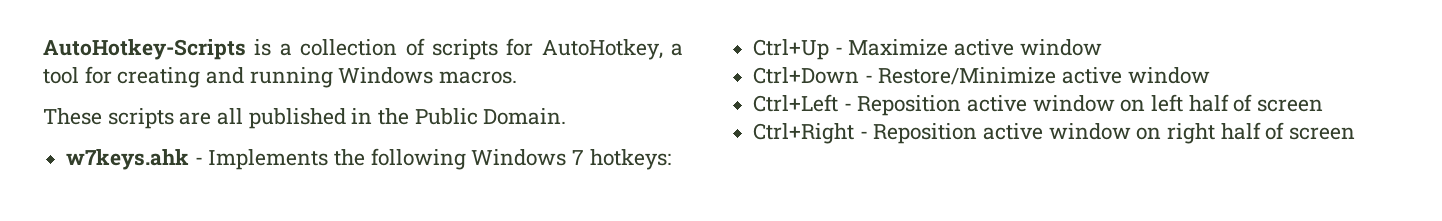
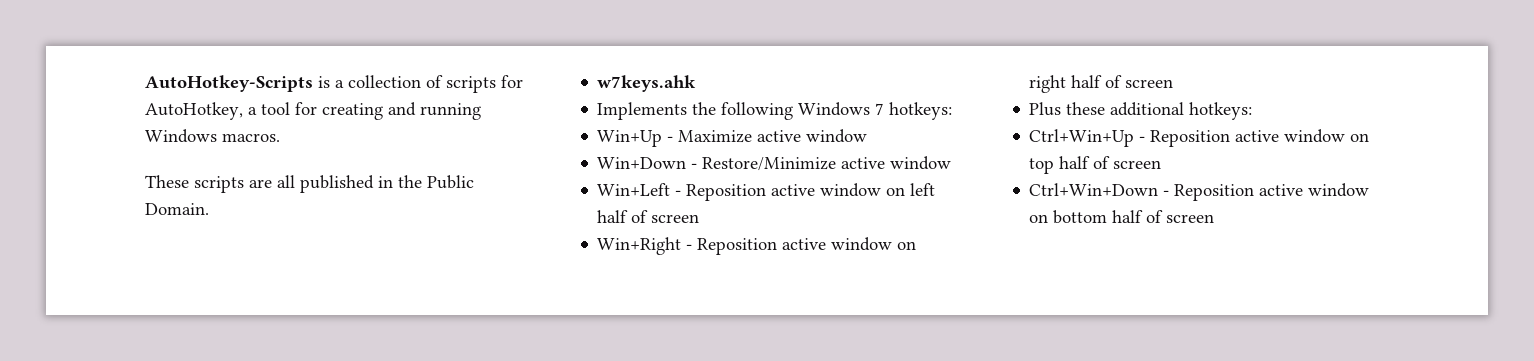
[194,157,203,165] - -> (697, 83) //
[753,39,830,60] Ctrl+Up -> [597,130,663,147] Win+Up
[753,67,860,84] Ctrl+Down -> [597,157,687,169] Win+Down
[753,94,839,112] Ctrl+Left -> [597,183,671,196] Win+Left
[753,123,855,144] Ctrl+Right -> [597,237,682,255] Win+Right
(1356, 133) none -> [1029,102,1253,120] [1029,129,1370,147] [1029,156,1162,174] [1029,183,1370,201] [1029,210,1215,224] // Plus these additional hotkeys: // Ctrl+Win+Up - Reposition active window on top half of screen // Ctrl+Win+Down - Reposition active window on bottom half of screen

